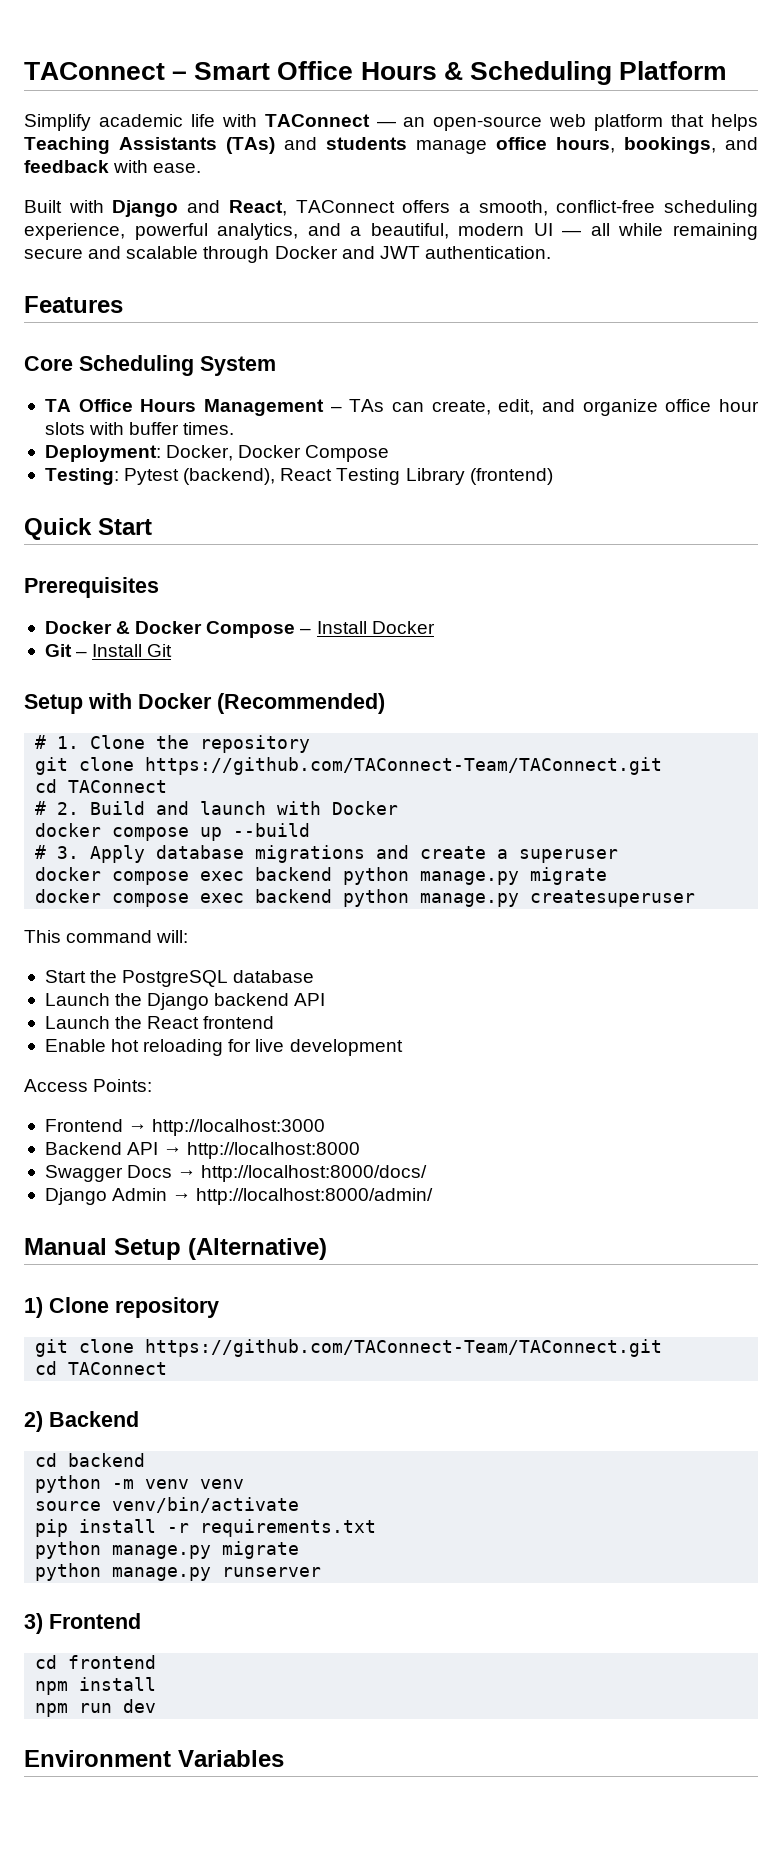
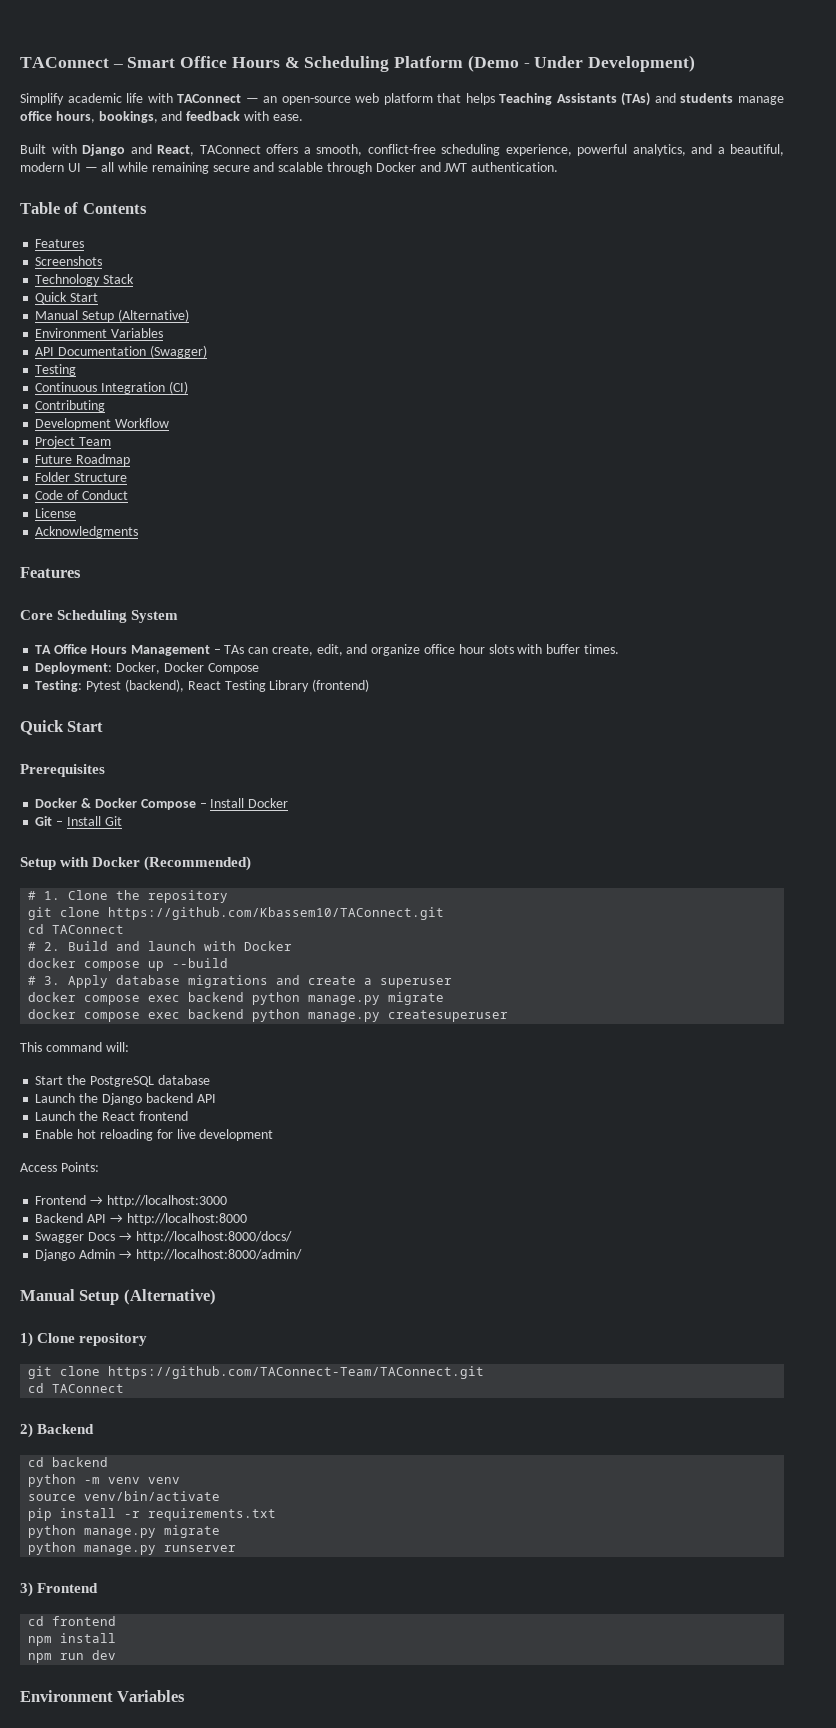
(728, 70) none -> [467,55,695,72] (Demo - Under Development)
(551, 252) none -> [20,202,147,214] [35,239,85,248] [35,256,103,266] [35,274,135,286] [35,292,99,304] [35,309,189,322] [35,328,164,338] [35,345,207,358] [35,364,77,376] [35,381,188,394] [35,400,106,412] [35,418,170,430] [35,436,112,448] [35,454,131,466] [35,472,128,482] [35,490,128,500] [35,508,77,518] [35,526,139,538] // Table of Contents // Features // Screenshots // Technology Stack // Quick Start // Manual Setup (Alternative) // Environment Variables // API Documentation (Swagger) // Testing // Continuous Integration (CI) // Contributing // Development Workflow // Project Team // Future Roadmap // Folder Structure // Code of Conduct // License // Acknowledgments
[145,757,663,775] https://github.com/TAConnect-Team/TAConnect.git -> [108,907,445,920] https://github.com/Kbassem10/TAConnect.git

